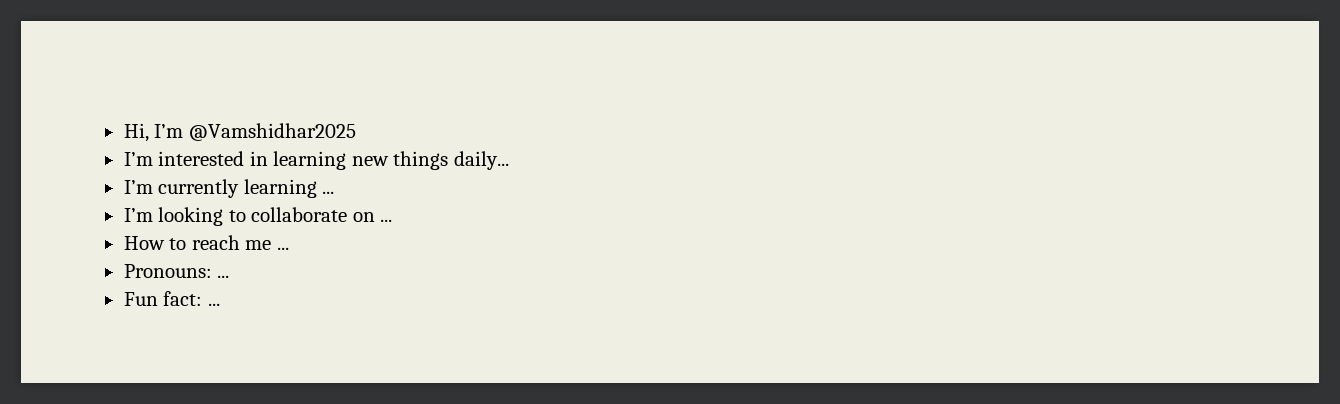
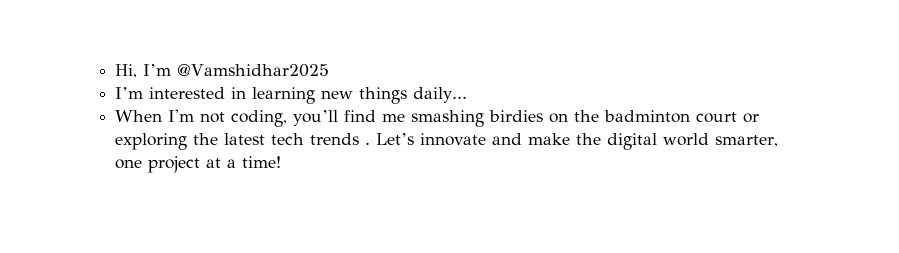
[123,179,335,198] [123,207,393,226] [123,235,289,250] [123,264,230,278] [123,291,220,306] I’m currently learning ... // I’m looking to collaborate on ... // How to reach me ... // Pronouns: ... // Fun fact: ... -> [115,109,760,127] [115,133,779,150] [115,156,282,173] When I'm not coding, you’ll find me smashing birdies on the badminton court or exploring the latest tech trends . Let’s innovate and make the digital world smarter, one project at a time!

